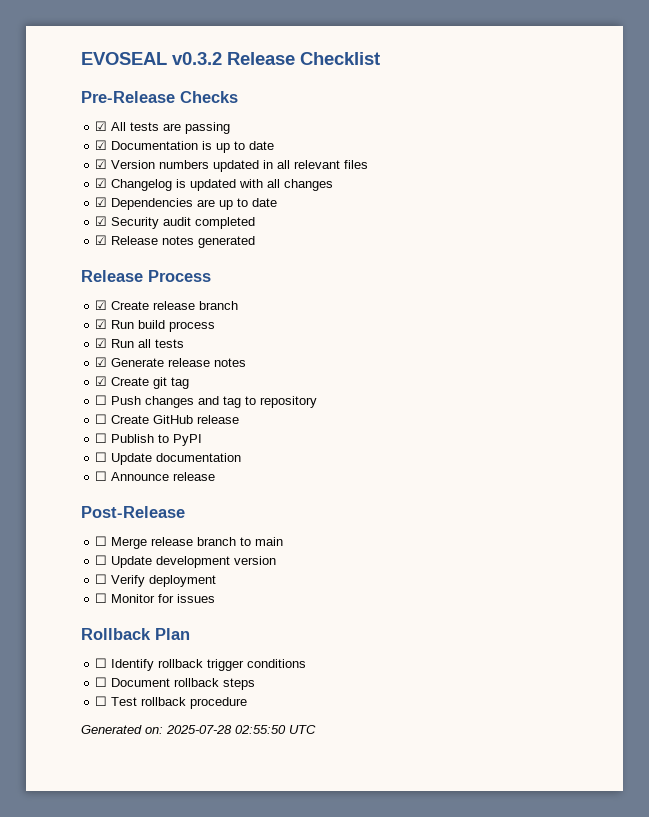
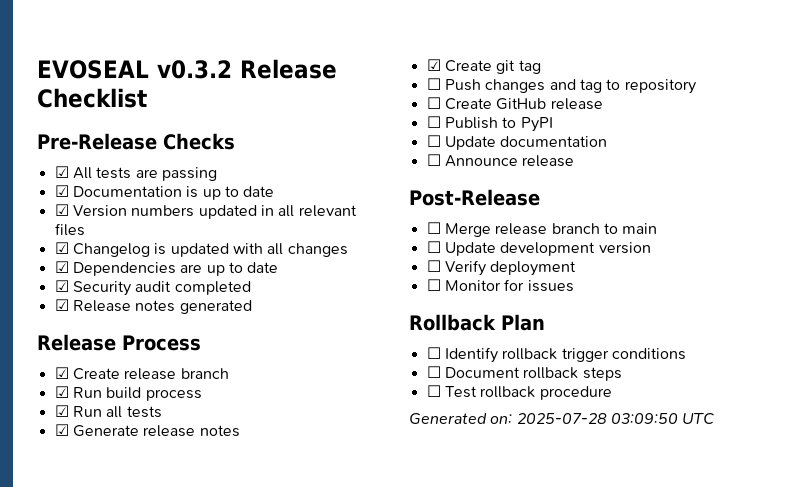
[235,725,286,734] 02:55:50 -> [610,413,678,424] 03:09:50

